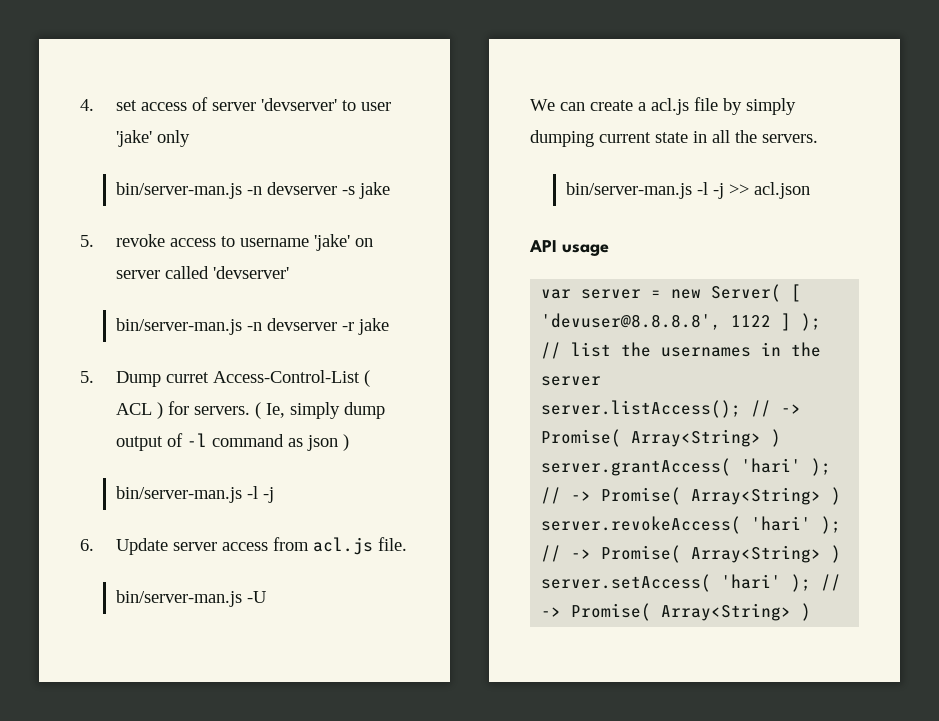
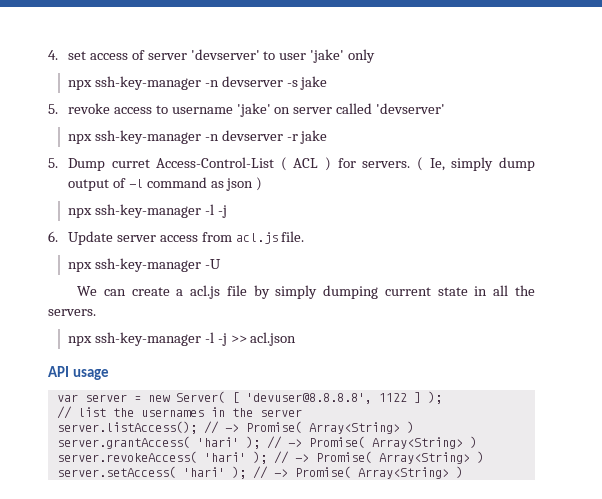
[116,182,243,199] bin/server-man.js -> [67,76,201,90] npx ssh-key-manager
[116,318,243,335] bin/server-man.js -> [67,130,201,144] npx ssh-key-manager
[116,486,243,503] bin/server-man.js -> [67,204,201,218] npx ssh-key-manager
[116,590,243,607] bin/server-man.js -> [67,258,201,272] npx ssh-key-manager
[566,182,693,199] bin/server-man.js -> [67,332,201,346] npx ssh-key-manager

